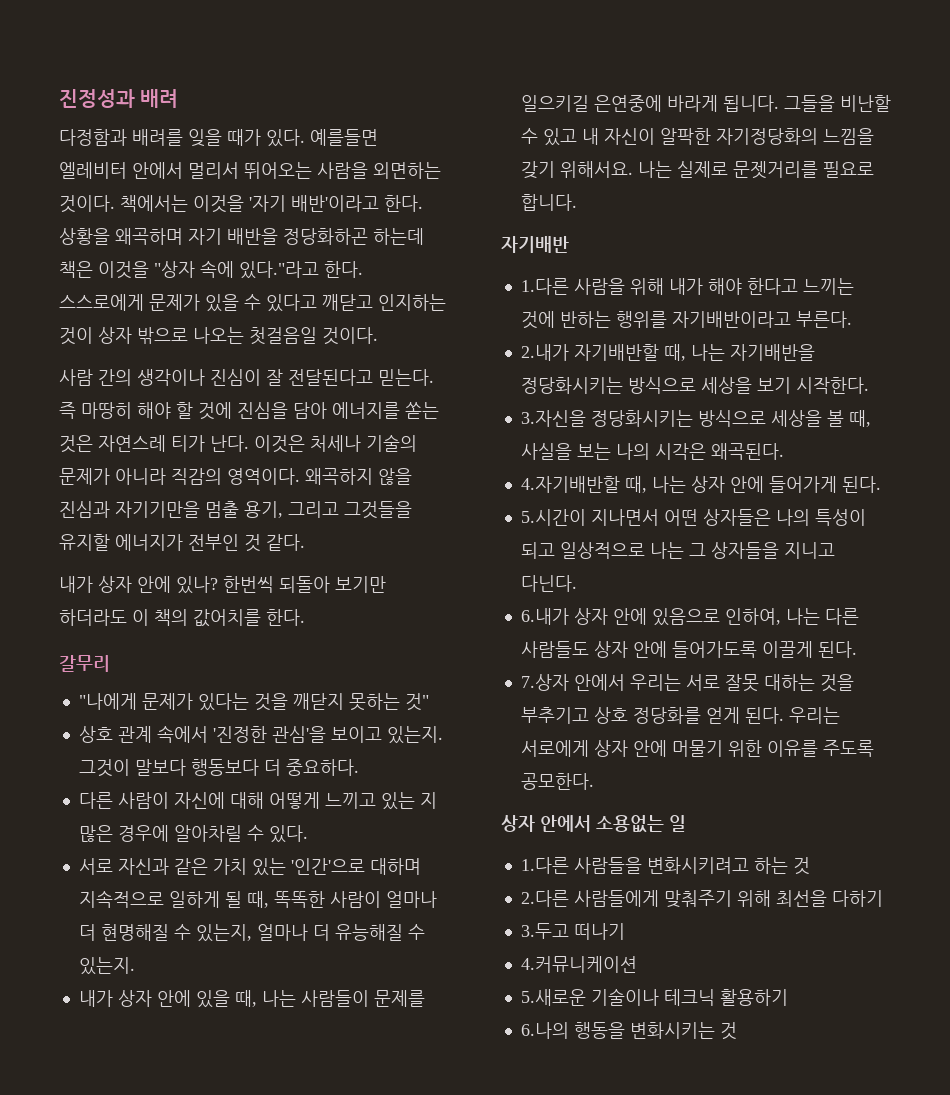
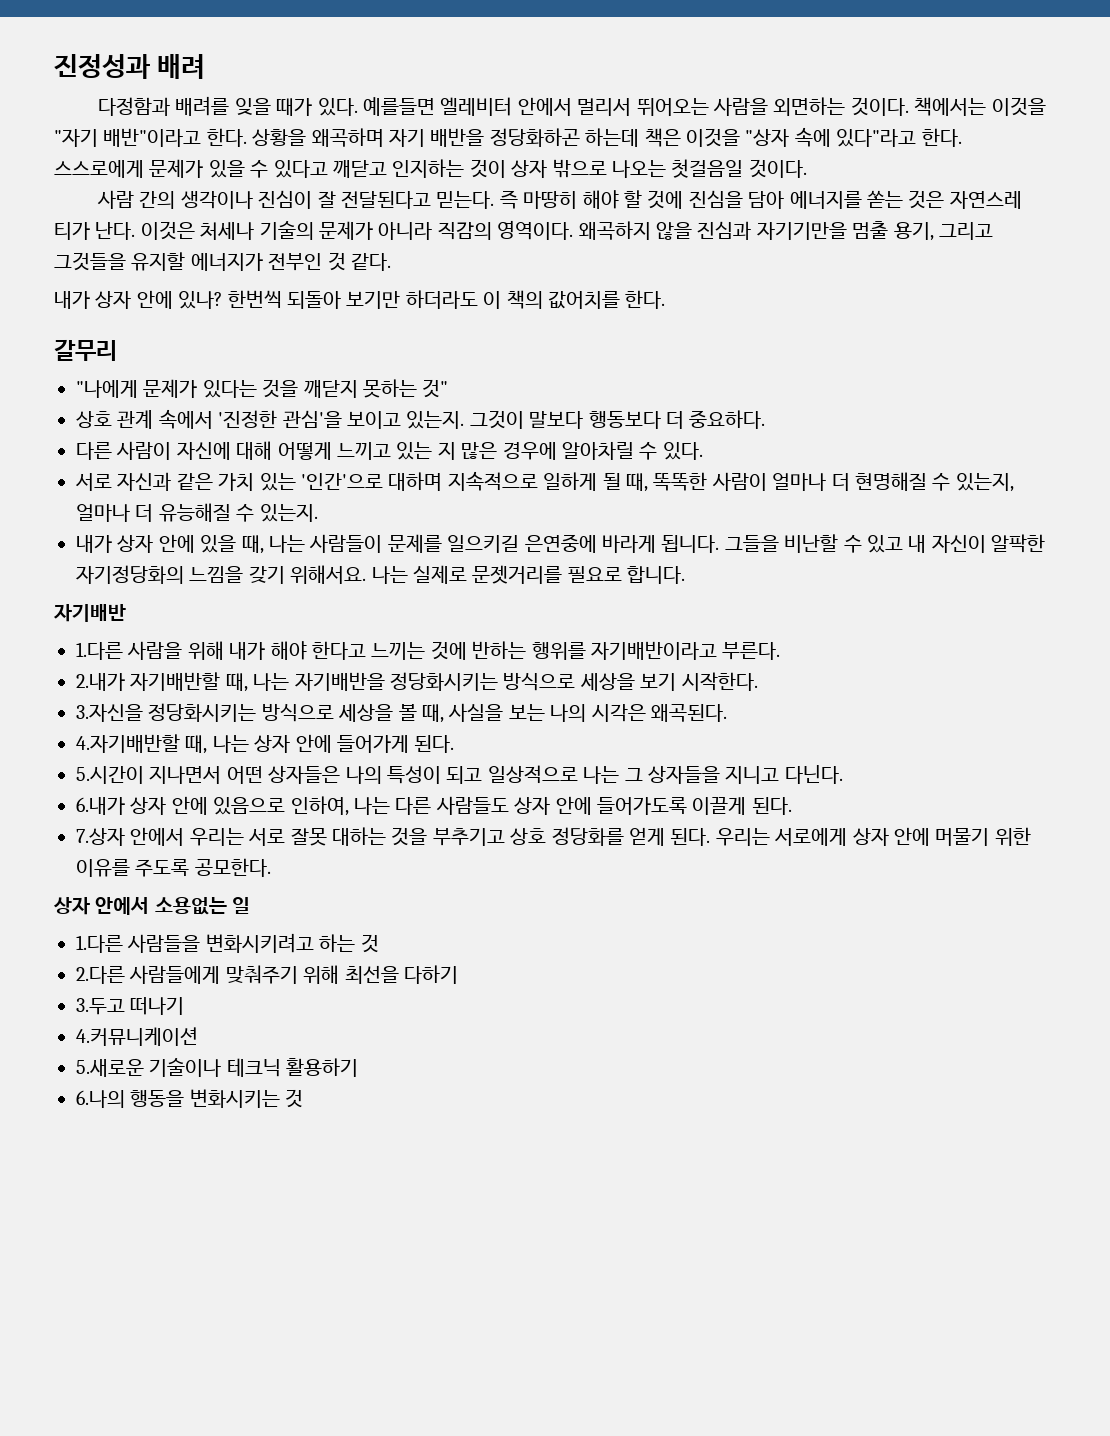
[249,195,379,212] '자기 배반'이라고 -> [54,128,202,147] "자기 배반"이라고
[239,261,319,279] 있다."라고 -> [836,129,917,147] 있다"라고

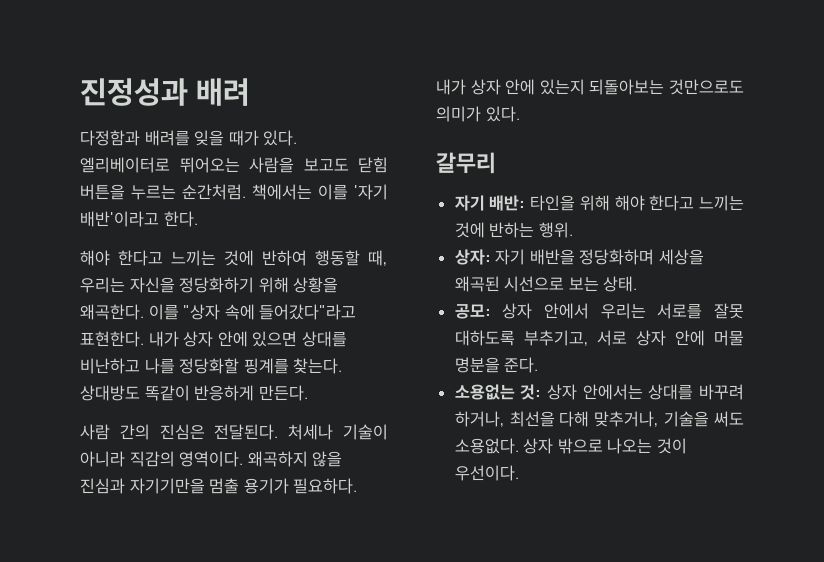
[363,97,1046,116] [54,127,962,147] [54,159,807,178] [97,190,1022,209] [54,221,373,240] 예를들면 엘레비터 안에서 멀리서 뛰어오는 사람을 외면하는 것이다. 책에서는 이것을 "자기 배반"이라고 한다. 상황을 왜곡하며 자기 배반을 정당화하곤 하는데 책은 이것을 "상자 속에 있다"라고 한다. 스스로에게 문제가 있을 수 있다고 깨닫고 인지하는 것이 상자 밖으로 나오는 첫걸음일 것이다. // 사람 간의 생각이나 진심이 잘 전달된다고 믿는다. 즉 마땅히 해야 할 것에 진심을 담아 에너지를 쏟는 것은 자연스레 티가 난다. 이것은 처세나 기술의 문제가 -> [80,157,388,173] [80,184,388,200] [80,211,198,227] [80,250,388,266] [80,277,339,293] [80,304,357,320] [80,331,347,347] [80,358,343,374] [80,385,308,401] [80,424,388,440] 엘리베이터로 뛰어오는 사람을 보고도 닫힘 버튼을 누르는 순간처럼. 책에서는 이를 '자기 배반'이라고 한다. // 해야 한다고 느끼는 것에 반하여 행동할 때, 우리는 자신을 정당화하기 위해 상황을 왜곡한다. 이를 "상자 속에 들어갔다"라고 표현한다. 내가 상자 안에 있으면 상대를 비난하고 나를 정당화할 핑계를 찾는다. 상대방도 똑같이 반응하게 만든다. // 사람 간의 진심은 전달된다. 처세나 기술이
[893,222,993,241] [54,252,391,271] [54,290,666,309] [54,339,117,361] [76,379,449,398] [76,409,766,429] [76,441,703,460] [75,471,1014,492] [76,503,318,522] [76,534,1046,554] [76,565,686,584] [53,604,126,622] [76,641,266,660] 용기, 그리고 그것들을 유지할 에너지가 전부인 것 같다. // 내가 상자 안에 있나? 한번씩 되돌아 보기만 하더라도 이 책의 값어치를 한다. // 갈무리 // "나에게 문제가 있다는 것을 깨닫지 못하는 것" // 상호 관계 속에서 '진정한 관심'을 보이고 있는지. 그것이 말보다 행동보다 더 중요하다. // 다른 사람이 자신에 대해 어떻게 느끼고 있는 지 많은 경우에 알아차릴 수 있다. // 서로 자신과 같은 가치 있는 '인간'으로 대하며 지속적으로 일하게 될 때, 똑똑한 사람이 얼마나 더 현명해질 수 있는지, 얼마나 더 유능해질 수 있는지. // 내가 상자 안에 있을 때, 나는 사람들이 문제를 일으키길 은연중에 바라게 됩니다. 그들을 비난할 수 있고 내 자신이 알팍한 자기정당화의 느낌을 갖기 위해서요. 나는 실제로 문젯거리를 필요로 합니다. // 자기배반 // 1.다른 사람을 위해 내가 -> [243,478,358,494] [436,79,744,95] [436,106,520,122] [436,152,496,174] [454,195,610,211] 용기가 필요하다. 내가 상자 안에 있는지 되돌아보는 것만으로도 의미가 있다. // 갈무리 // 자기 배반: 타인을 위해
[531,641,781,660] [76,672,758,692] [76,703,727,723] [76,734,455,754] [76,765,843,784] [76,796,792,816] [76,827,1031,846] [76,858,271,877] [53,897,251,915] [76,933,379,953] [76,965,458,984] [76,997,185,1015] [76,1027,198,1046] [76,1058,359,1077] [76,1089,304,1108] 행위를 자기배반이라고 부른다. // 2.내가 자기배반할 때, 나는 자기배반을 정당화시키는 방식으로 세상을 보기 시작한다. // 3.자신을 정당화시키는 방식으로 세상을 볼 때, 사실을 보는 나의 시각은 왜곡된다. // 4.자기배반할 때, 나는 상자 안에 들어가게 된다. // 5.시간이 지나면서 어떤 상자들은 나의 특성이 되고 일상적으로 나는 그 상자들을 지니고 다닌다. // 6.내가 상자 안에 있음으로 인하여, 나는 다른 사람들도 상자 안에 들어가도록 이끌게 된다. // 7.상자 안에서 우리는 서로 잘못 대하는 것을 부추기고 상호 정당화를 얻게 된다. 우리는 서로에게 상자 안에 머물기 위한 이유를 주도록 공모한다. // 상자 안에서 소용없는 일 // 1.다른 사람들을 변화시키려고 하는 것 // 2.다른 사람들에게 맞춰주기 위해 최선을 다하기 // 3.두고 떠나기 // 4.커뮤니케이션 // 5.새로운 기술이나 테크닉 활용하기 // 6.나의 행동을 변화시키는 것 -> [538,222,573,238] [454,249,705,265] [454,276,638,292] [454,303,744,319] [454,330,744,346] [454,357,539,373] [454,384,744,400] [454,411,744,427] [454,438,688,454] [454,465,519,481] 행위. // 상자: 자기 배반을 정당화하며 세상을 왜곡된 시선으로 보는 상태. // 공모: 상자 안에서 우리는 서로를 잘못 대하도록 부추기고, 서로 상자 안에 머물 명분을 준다. // 소용없는 것: 상자 안에서는 상대를 바꾸려 하거나, 최선을 다해 맞추거나, 기술을 써도 소용없다. 상자 밖으로 나오는 것이 우선이다.

